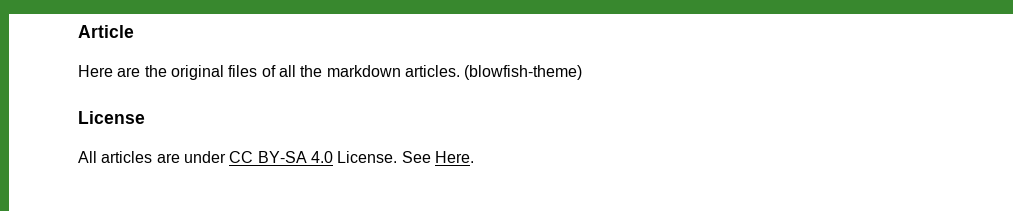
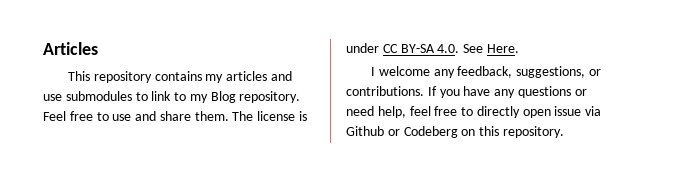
[78,25,134,38] [78,65,583,80] [78,111,145,124] [78,151,180,163] Article // Here are the original files of all the markdown articles. (blowfish-theme) // License // All articles are -> [43,42,98,55] [68,71,292,83] [43,91,301,103] [43,111,308,121] Articles // This repository contains my articles and use submodules to link to my Blog repository. Feel free to use and share them. The license is
[310,151,398,163] 4.0 License. -> [437,44,460,53] 4.0.
(474, 157) none -> [371,66,601,78] [346,86,587,98] [346,106,602,118] [346,126,564,138] // I welcome any feedback, suggestions, or contributions. If you have any questions or need help, feel free to directly open issue via Github or Codeberg on this repository.

